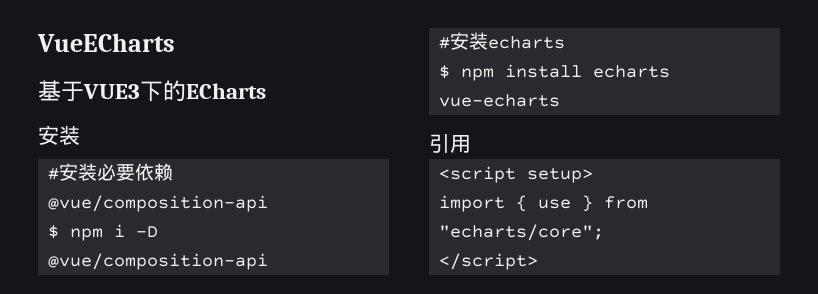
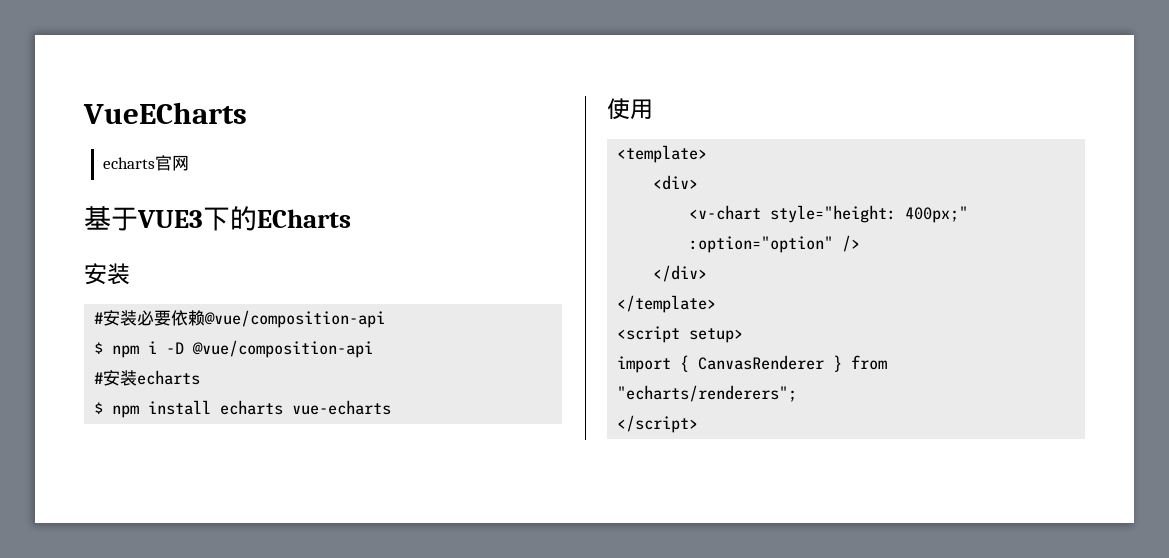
(175, 42) none -> [103,155,190,171] // echarts官网
[429,134,450,153] 引 -> [607,98,630,120] 使
(471, 144) none -> [617,145,708,163] [653,175,699,190] [689,205,969,223] [689,235,861,253] [653,265,708,282] [617,295,717,313] // <template> // <div> // <v-chart style="height: 400px;" :option="option" /> // </div> // </template>
[537,199,571,209] use -> [698,355,825,370] CanvasRenderer
[438,224,604,241] "echarts/core"; -> [617,385,798,402] "echarts/renderers";

